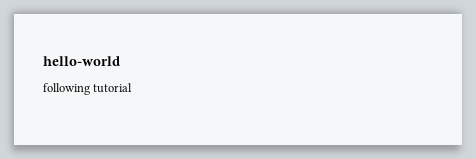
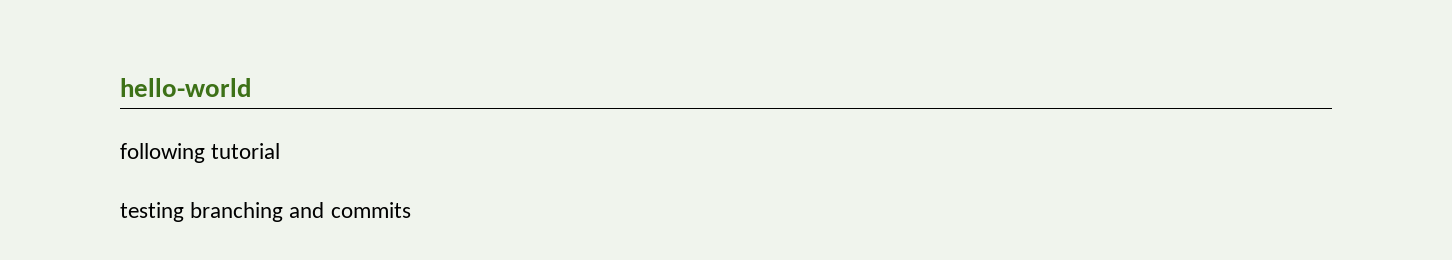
(133, 88) none -> [120,202,411,222] // testing branching and commits

